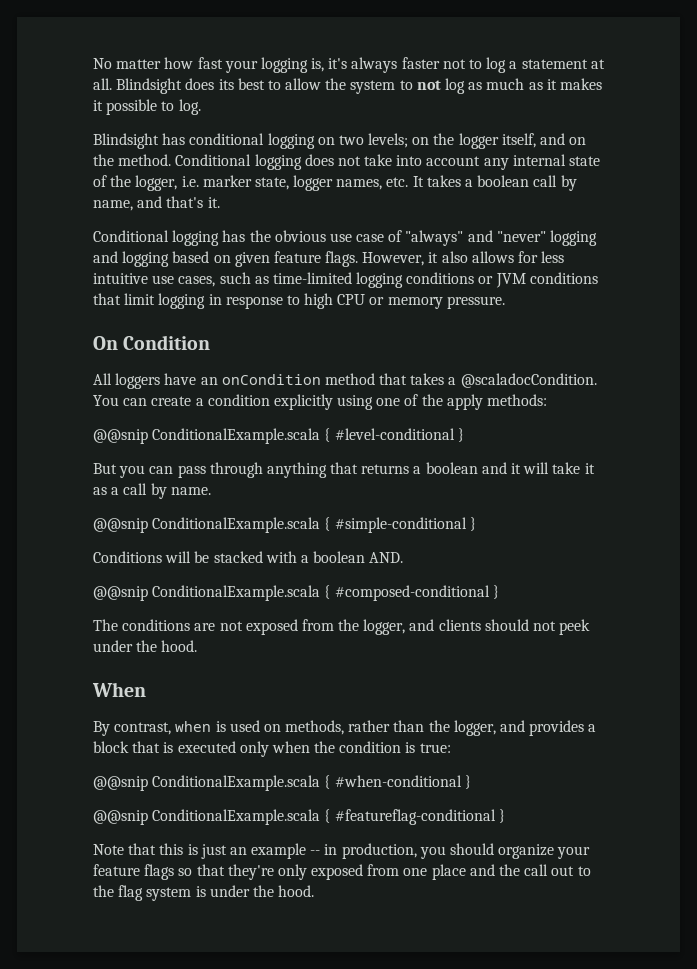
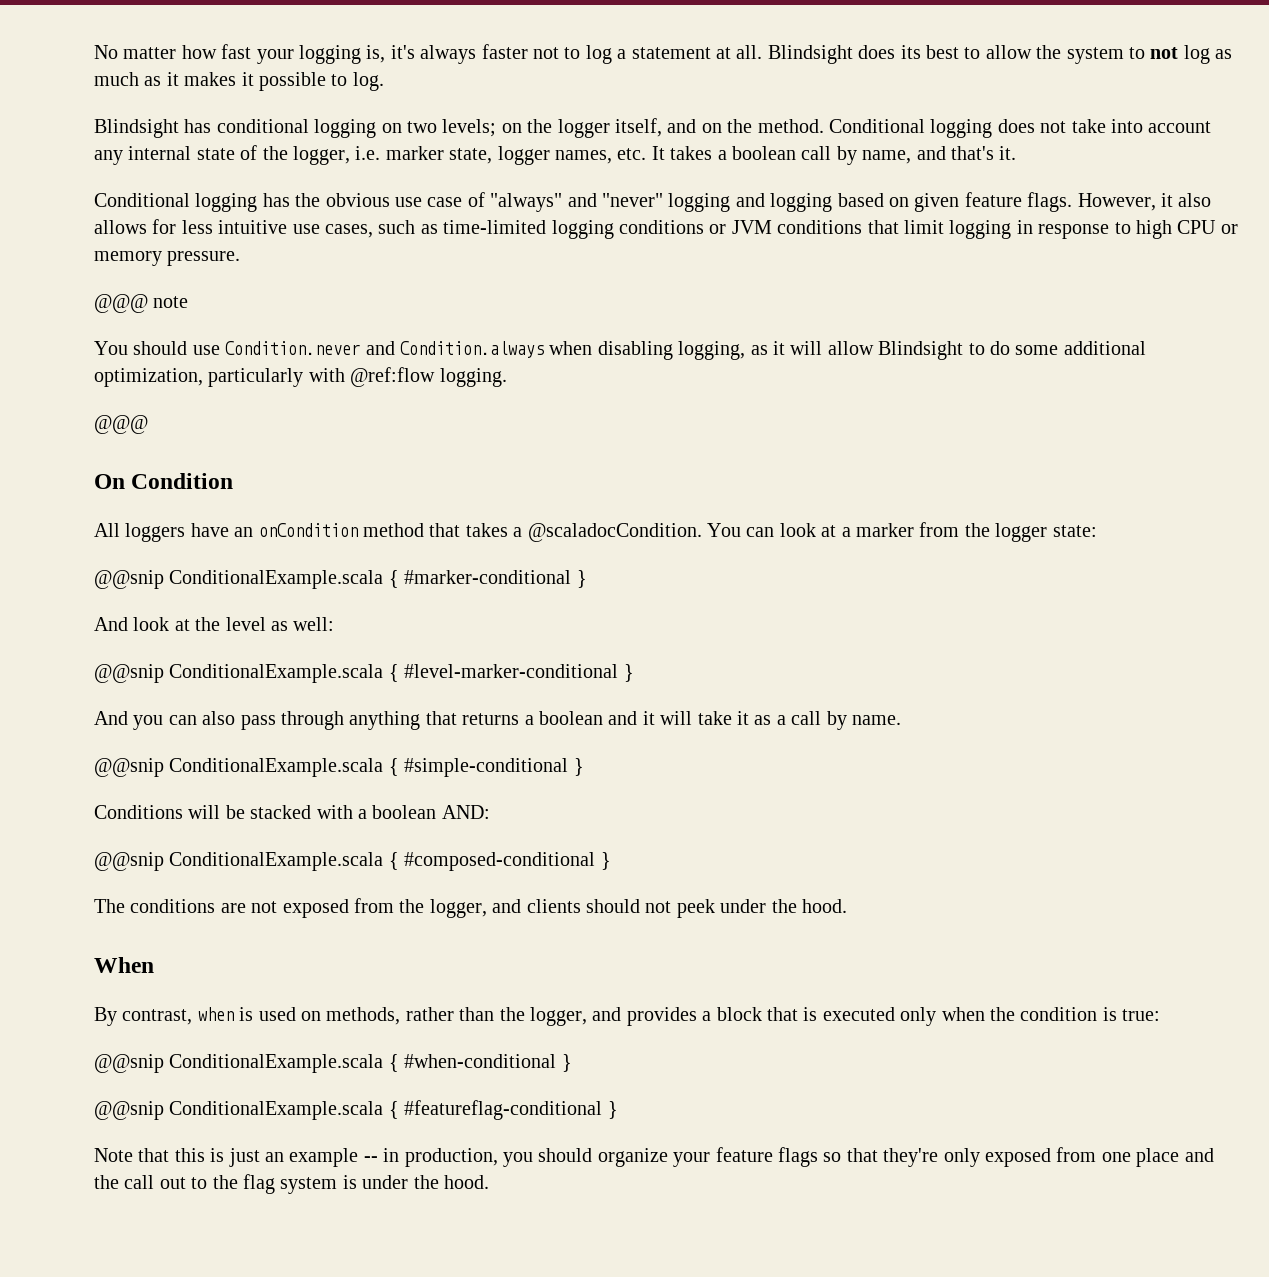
(505, 302) none -> [94,294,189,313] [94,341,1146,360] [94,367,507,387] [94,415,148,434] // @@@ note // You should use Condition.never and Condition.always when disabling logging, as it will allow Blindsight to do some additional optimization, particularly with @ref:flow logging. // @@@
[151,394,548,410] [93,428,464,444] [93,463,117,474] create a condition explicitly using one of the apply methods: // @@snip ConditionalExample.scala { #level-conditional } // But -> [779,522,1097,542] [94,570,587,589] [94,617,335,631] [94,664,634,683] [94,711,128,725] look at a marker from the logger state: // @@snip ConditionalExample.scala { #marker-conditional } // And look at the level as well: // @@snip ConditionalExample.scala { #level-marker-conditional } // And
(174, 470) none -> [202,711,236,725] also
[369,552,404,563] AND. -> [441,805,490,819] AND:

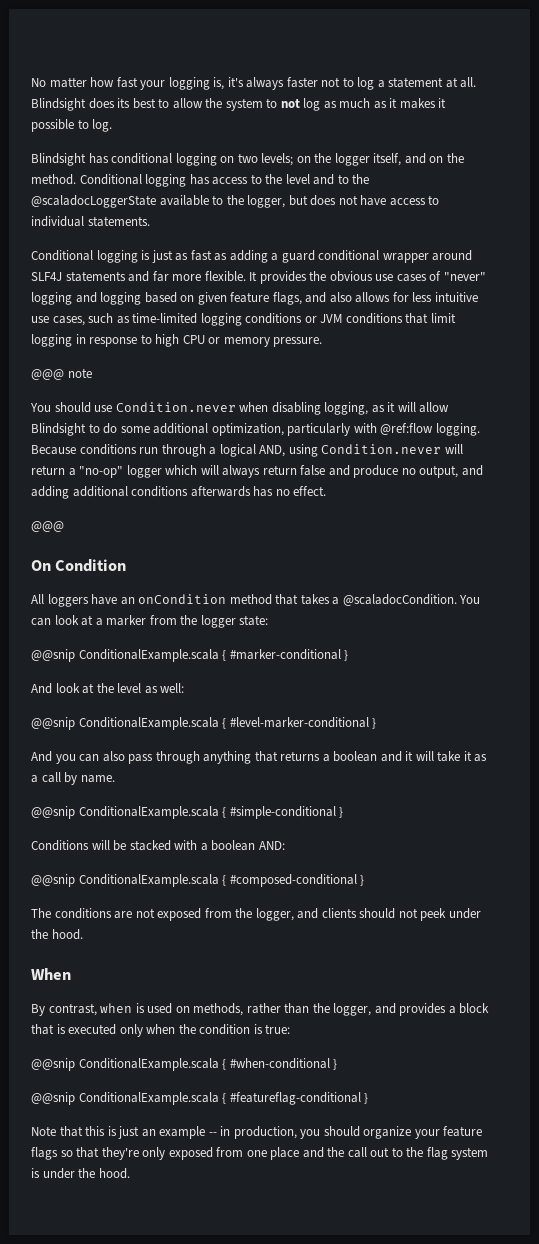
[997,119,1212,133] [94,145,1017,165] [94,192,597,212] does not take into account any internal state of the logger, i.e. marker state, logger names, etc. It takes a boolean call by name, and that's it. // Conditional logging has the obvious use case of "always" and -> [189,174,370,185] [31,195,440,208] [31,216,150,227] [31,250,473,263] [31,271,442,284] has access to the level and to the @scaladocLoggerState available to the logger, but does not have access to individual statements. // Conditional logging is just as fast as adding a guard conditional wrapper around SLF4J statements and far more flexible. It provides the obvious use cases of
[1027,192,1173,212] flags. However, it -> [272,292,327,305] flags, and
[365,341,544,358] and Condition.always -> (236, 407) none
(507, 377) none -> [31,444,463,457] [31,465,483,478] [31,486,327,499] Because conditions run through a logical AND, using Condition.never will return a "no-op" logger which will always return false and produce no output, and adding additional conditions afterwards has no effect.

